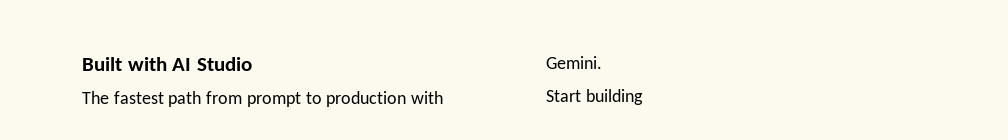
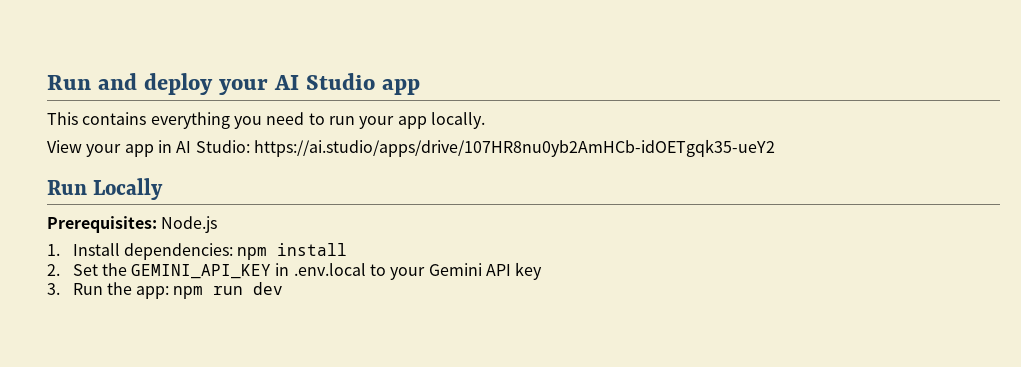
[82,57,252,71] [82,91,444,107] [546,56,602,69] [546,89,643,105] Built with AI Studio // The fastest path from prompt to production with Gemini. // Start building -> [47,73,421,95] [47,112,485,129] [47,139,775,157] [47,178,164,200] [47,216,218,233] [47,243,348,260] [47,262,543,280] [47,282,284,299] Run and deploy your AI Studio app // This contains everything you need to run your app locally. // View your app in AI Studio: https://ai.studio/apps/drive/107HR8nu0yb2AmHCb-idOETgqk35-ueY2 // Run Locally // Prerequisites: Node.js // 1. Install dependencies: npm install // 2. Set the GEMINI_API_KEY in .env.local to your Gemini API key // 3. Run the app: npm run dev

